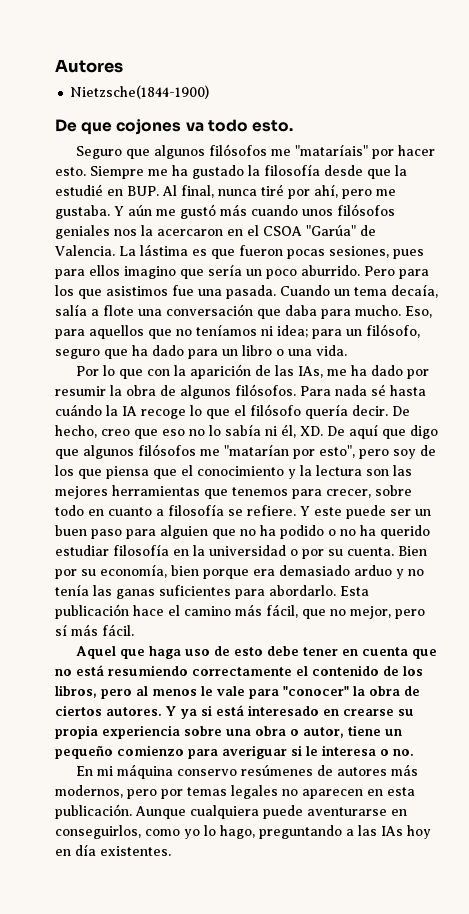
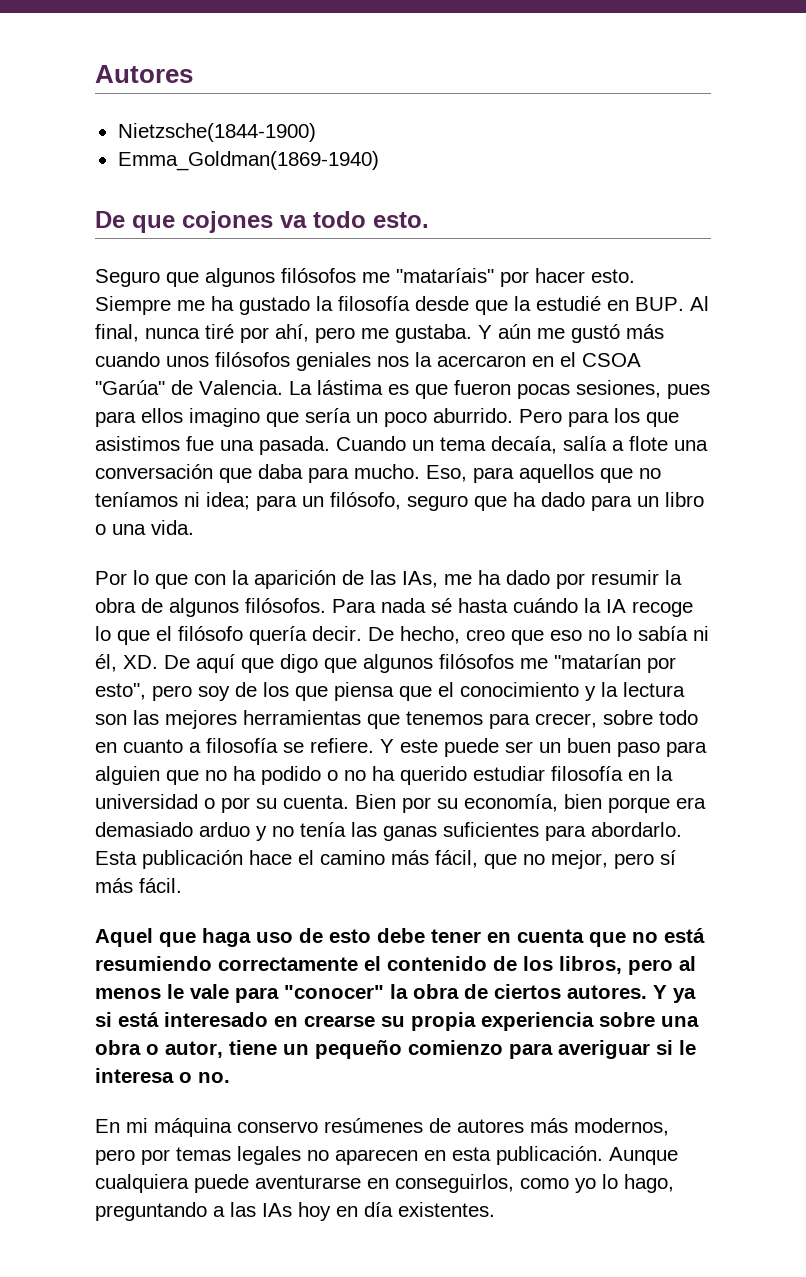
(210, 92) none -> [117,151,379,171] // Emma_Goldman(1869-1940)

